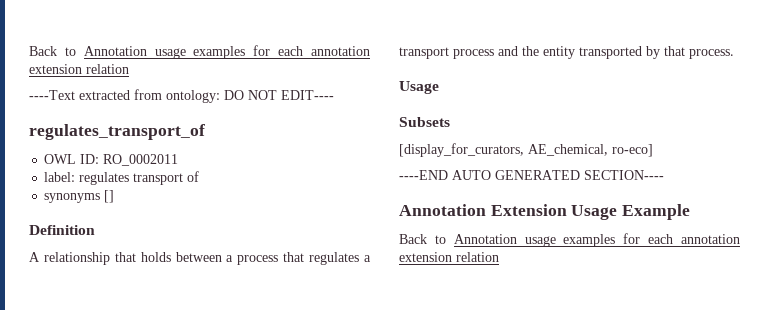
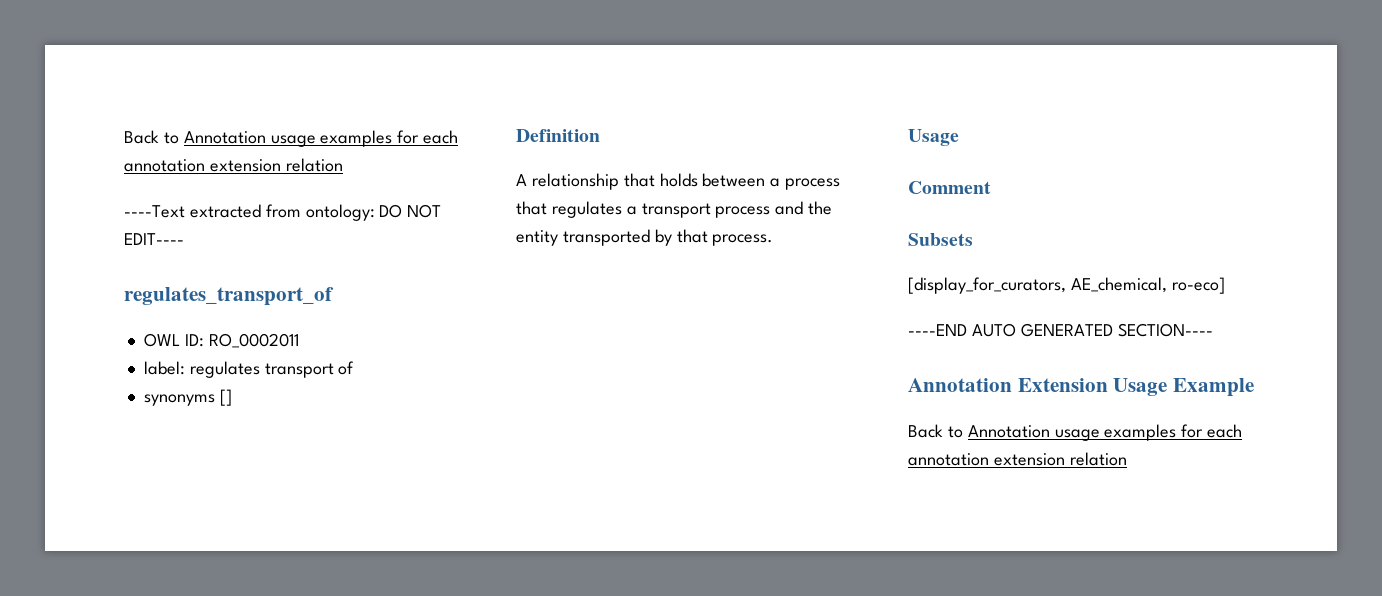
(439, 87) none -> [908,181,991,194] // Comment

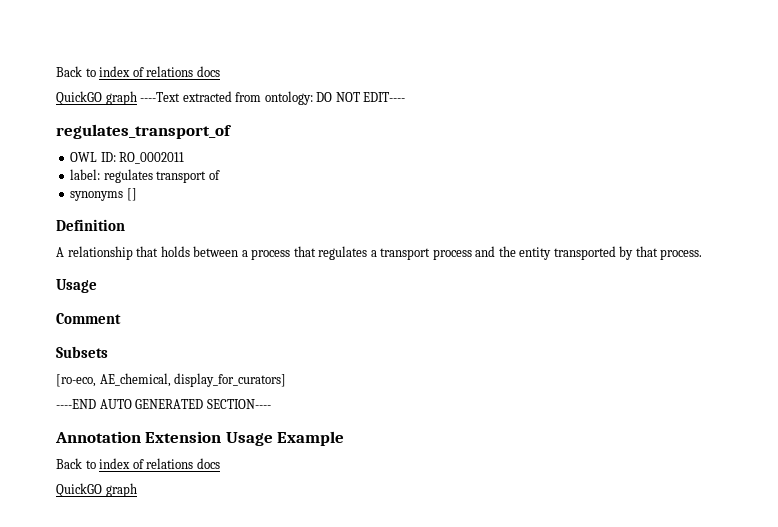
[124,130,459,147] [124,158,343,172] Back to Annotation usage examples for each annotation extension relation // -> [56,66,220,77] [56,91,137,105] Back to index of relations docs // QuickGO graph
[908,277,1225,294] [display_for_curators, AE_chemical, ro-eco] -> [56,373,287,387] [ro-eco, AE_chemical, display_for_curators]
[967,424,1243,441] [908,452,1127,466] Annotation usage examples for each annotation extension relation -> [99,458,220,469] [56,483,137,497] index of relations docs // QuickGO graph

